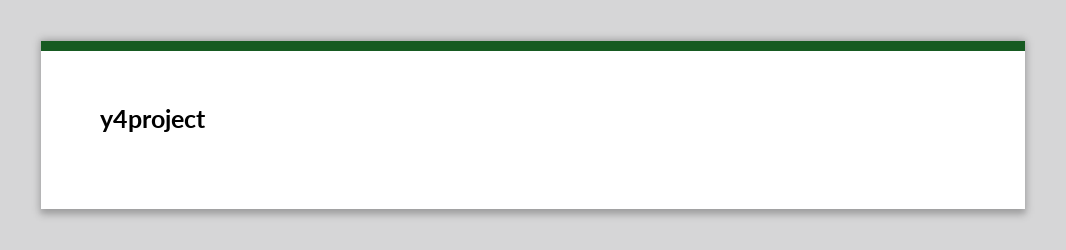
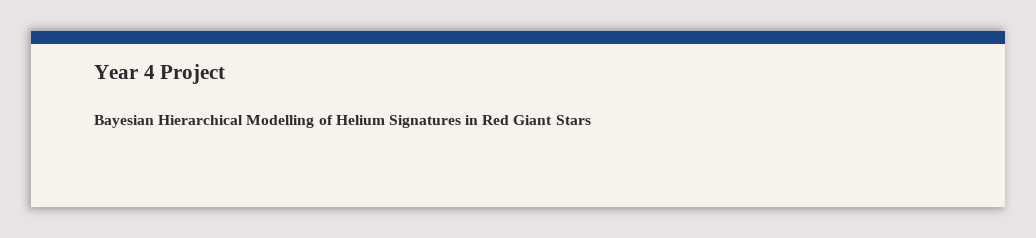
[100,109,206,132] y4project -> [94,64,226,84] [94,115,591,128] Year 4 Project // Bayesian Hierarchical Modelling of Helium Signatures in Red Giant Stars

